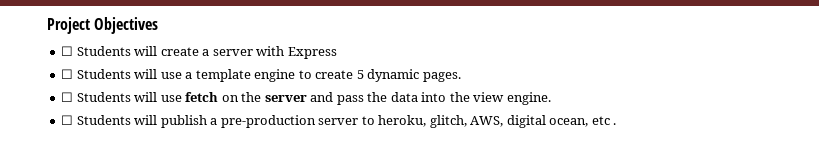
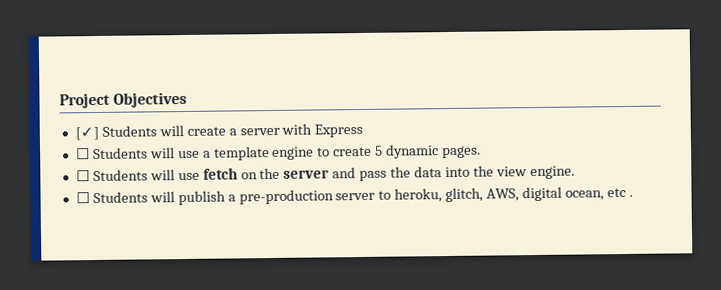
[61,46,74,56] ☐ -> [74,126,99,141] [✓]

